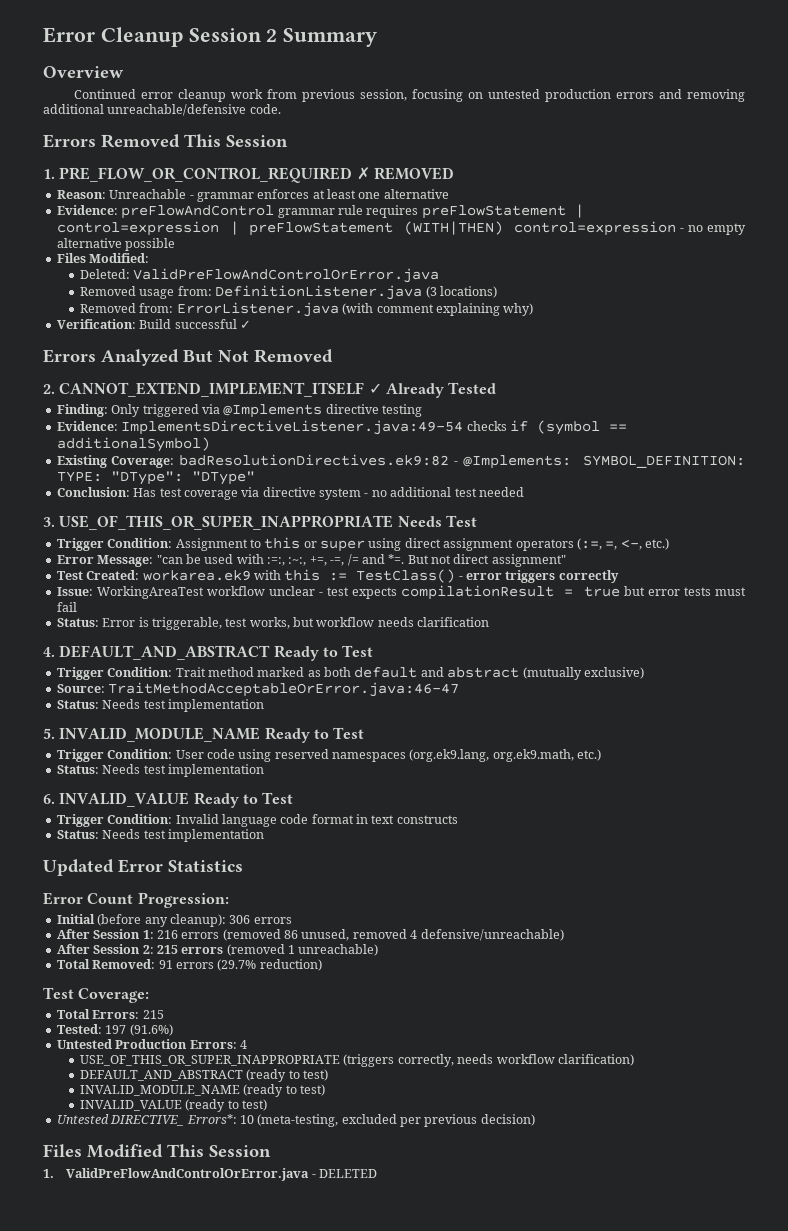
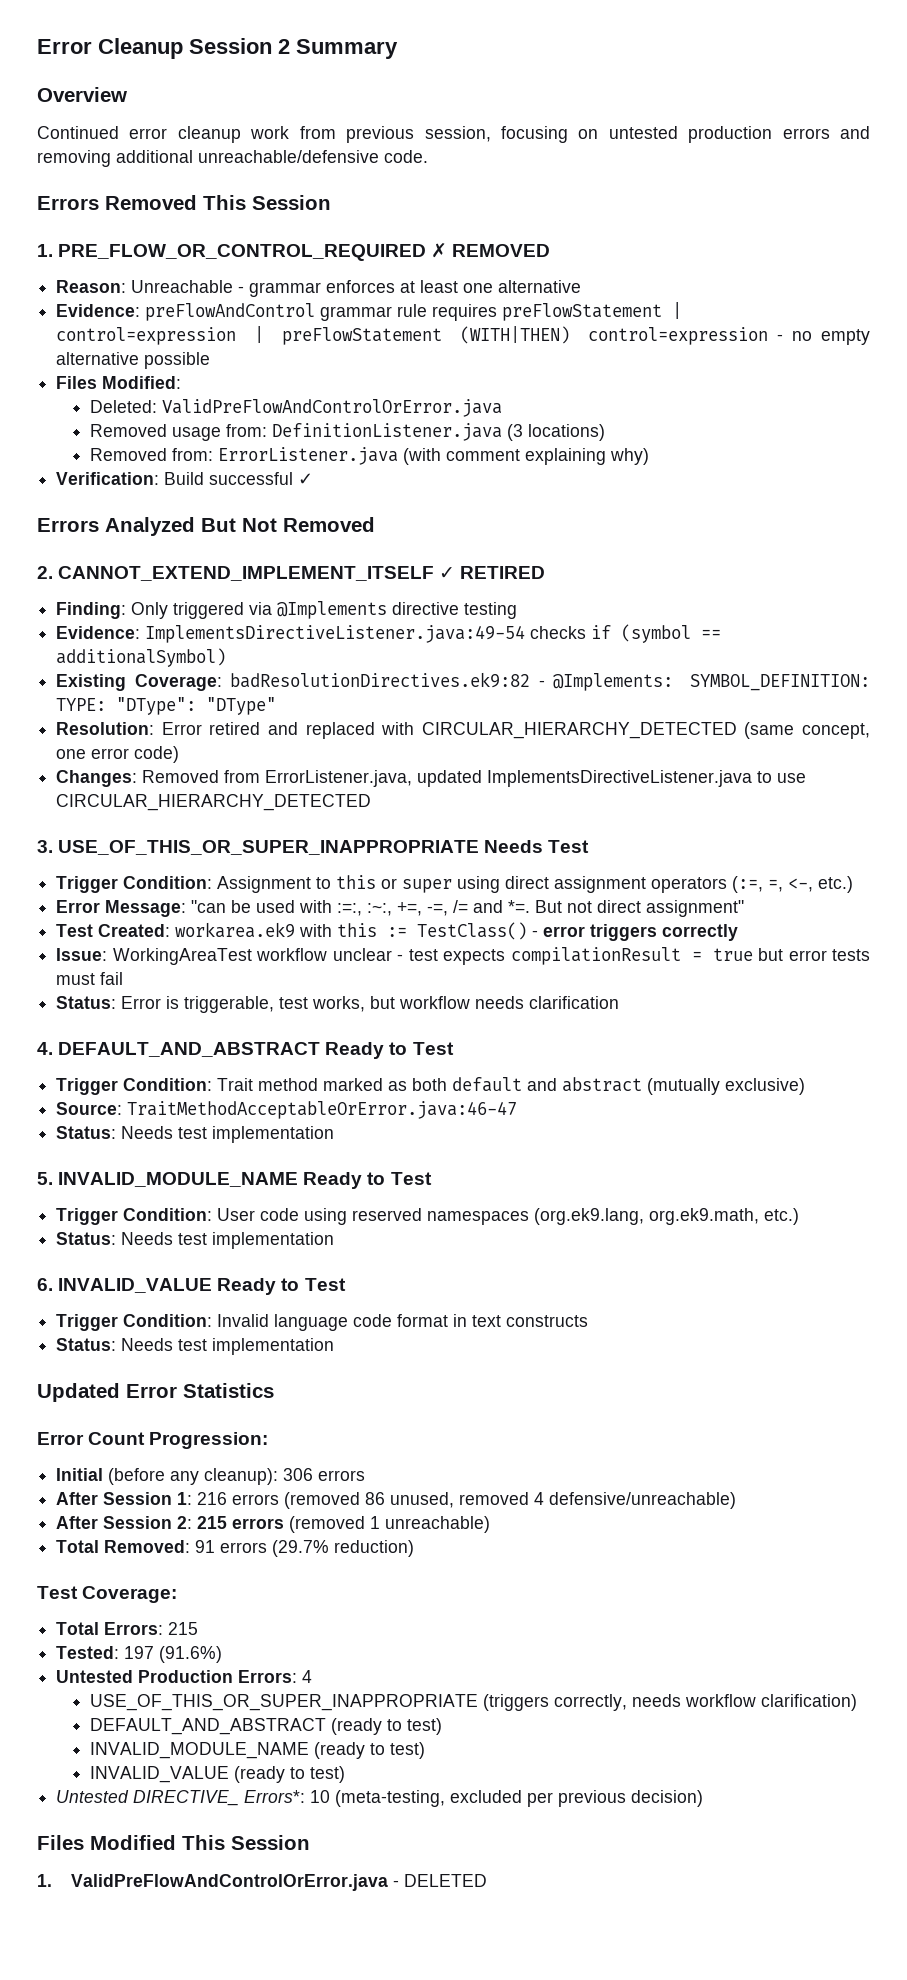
[385,382,497,398] Already Tested -> [460,566,546,579] RETIRED
[56,487,524,500] Conclusion: Has test coverage via directive system - no additional test needed -> [56,722,870,739] [56,746,180,763] [56,770,807,787] [56,794,372,811] Resolution: Error retired and replaced with CIRCULAR_HIERARCHY_DETECTED (same concept, one error code) // Changes: Removed from ErrorListener.java, updated ImplementsDirectiveListener.java to use CIRCULAR_HIERARCHY_DETECTED

